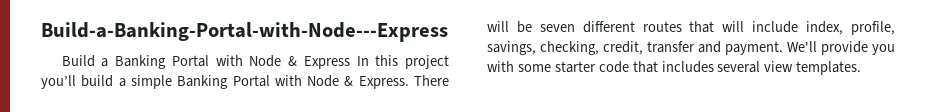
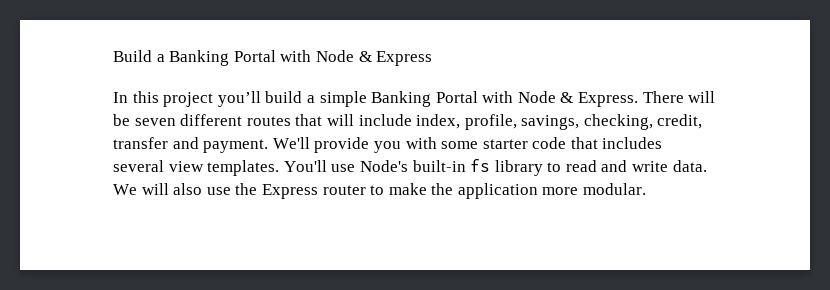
[41,22,448,42] Build-a-Banking-Portal-with-Node---Express // -> (113, 56) none
(350, 62) none -> (433, 58) //
(862, 68) none -> [283,159,707,176] [113,183,647,199] You'll use Node's built-in fs library to read and write data. We will also use the Express router to make the application more modular.

